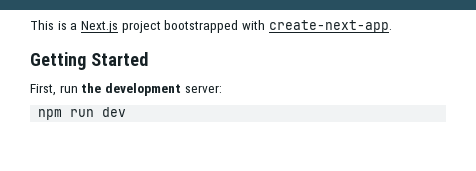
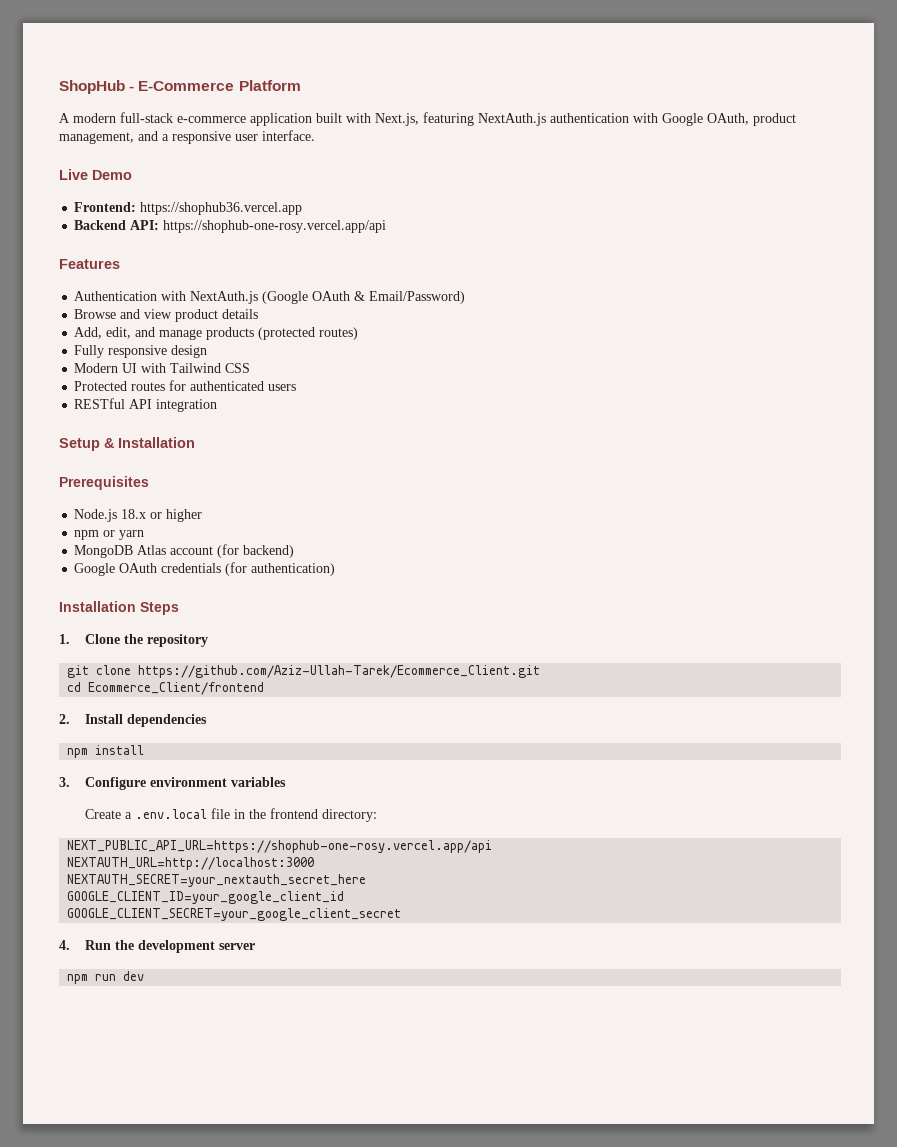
[30,20,392,33] [30,52,148,70] [30,84,78,96] This is a Next.js project bootstrapped with create-next-app. // Getting Started // First, run -> [59,80,301,94] [59,112,796,126] [59,130,315,144] [59,169,132,180] [74,202,303,215] [74,220,387,233] [59,259,120,269] [74,291,466,304] [74,309,259,322] [74,327,359,340] [74,345,208,358] [74,363,251,373] [74,380,297,391] [74,398,218,412] [59,437,195,451] [59,476,149,490] [74,509,203,522] [74,530,145,540] [74,544,295,558] [74,562,336,576] [59,601,179,615] [59,634,208,647] [67,665,541,678] [67,682,265,695] [59,714,207,727] [67,745,145,758] [59,777,286,790] [84,808,377,822] [67,840,493,853] [67,857,315,870] [67,874,367,887] [67,891,345,904] [67,908,402,921] [59,940,111,950] ShopHub - E-Commerce Platform // A modern full-stack e-commerce application built with Next.js, featuring NextAuth.js authentication with Google OAuth, product management, and a responsive user interface. // Live Demo // Frontend: https://shophub36.vercel.app // Backend API: https://shophub-one-rosy.vercel.app/api // Features // Authentication with NextAuth.js (Google OAuth & Email/Password) // Browse and view product details // Add, edit, and manage products (protected routes) // Fully responsive design // Modern UI with Tailwind CSS // Protected routes for authenticated users // RESTful API integration // Setup & Installation // Prerequisites // Node.js 18.x or higher // npm or yarn // MongoDB Atlas account (for backend) // Google OAuth credentials (for authentication) // Installation Steps // 1. Clone the repository // git clone https://github.com/Aziz-Ullah-Tarek/Ecommerce_Client.git // cd Ecommerce_Client/frontend // 2. Install dependencies // npm install // 3. Configure environment variables // Create a .env.local file in the frontend directory: // NEXT_PUBLIC_API_URL=https://shophub-one-rosy.vercel.app/api // NEXTAUTH_URL=http://localhost:3000 // NEXTAUTH_SECRET=your_nextauth_secret_here // GOOGLE_CLIENT_ID=your_google_client_id // GOOGLE_CLIENT_SECRET=your_google_client_secret // 4. Run
[184,85,222,93] server: -> [218,943,255,950] server

